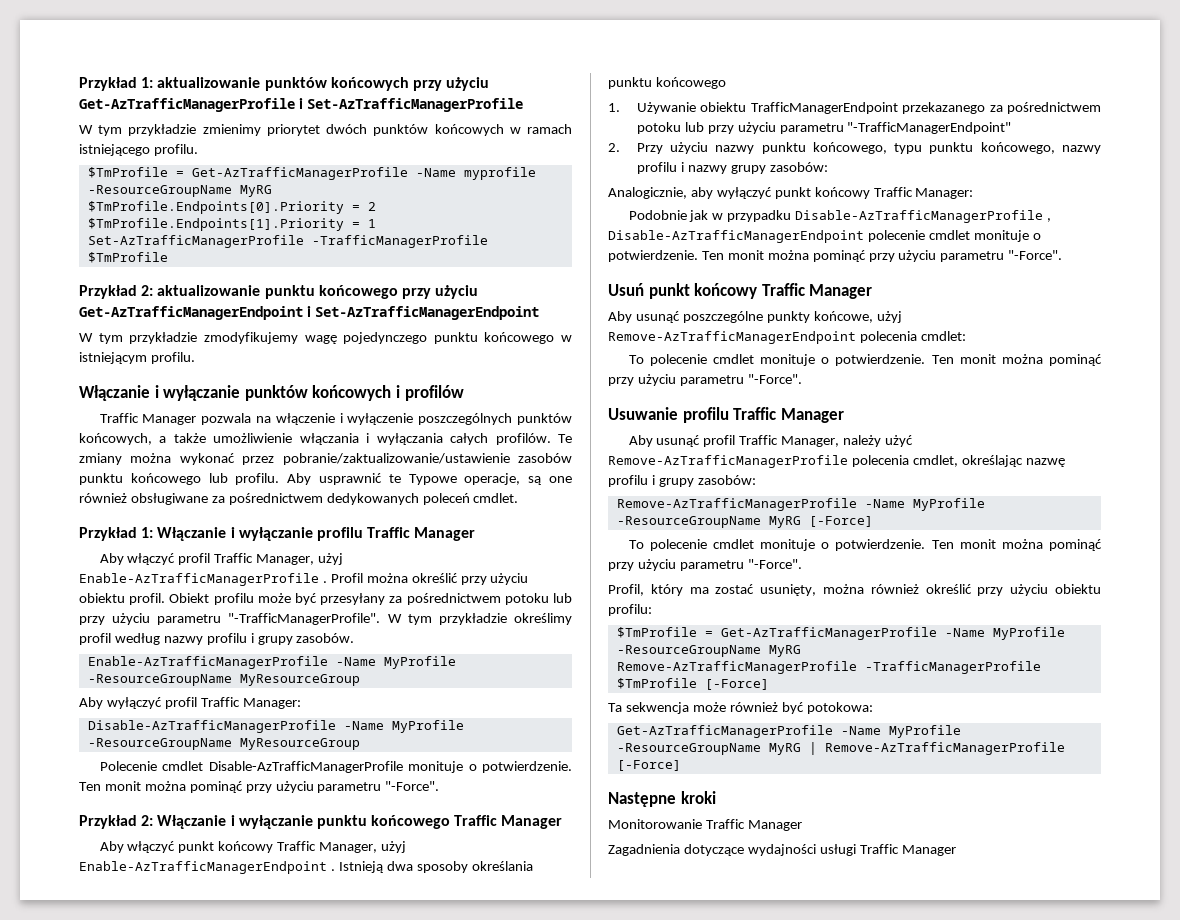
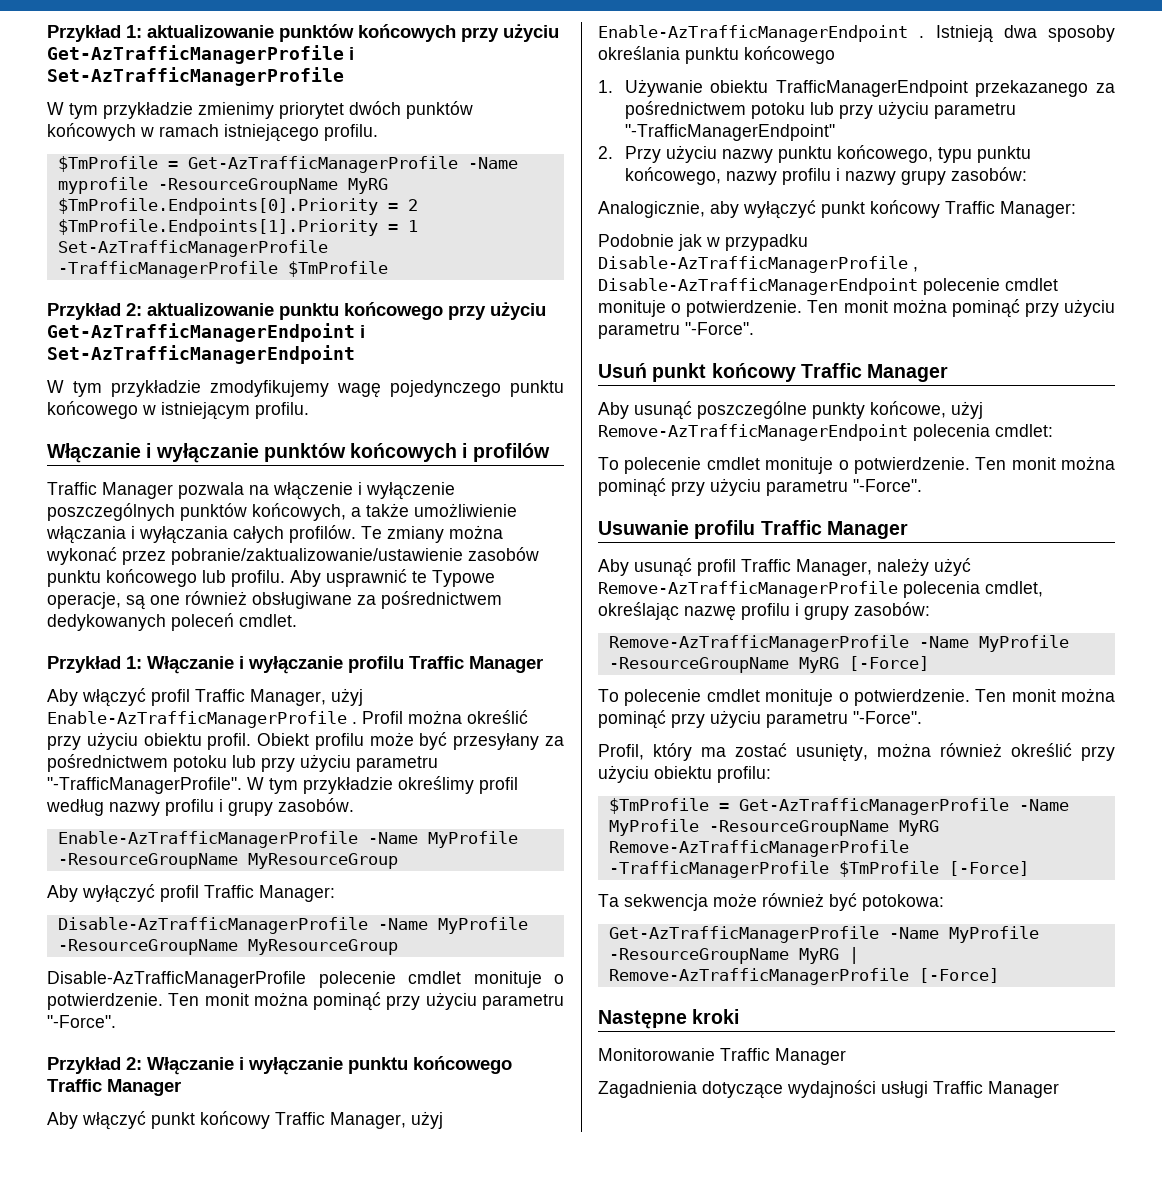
[99,761,403,773] Polecenie cmdlet Disable-AzTrafficManagerProfile -> [47,971,461,988] Disable-AzTrafficManagerProfile polecenie cmdlet

